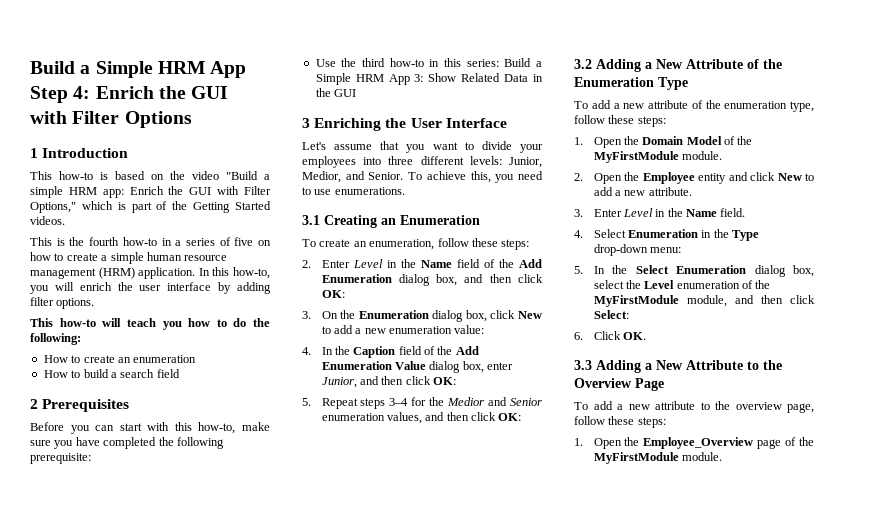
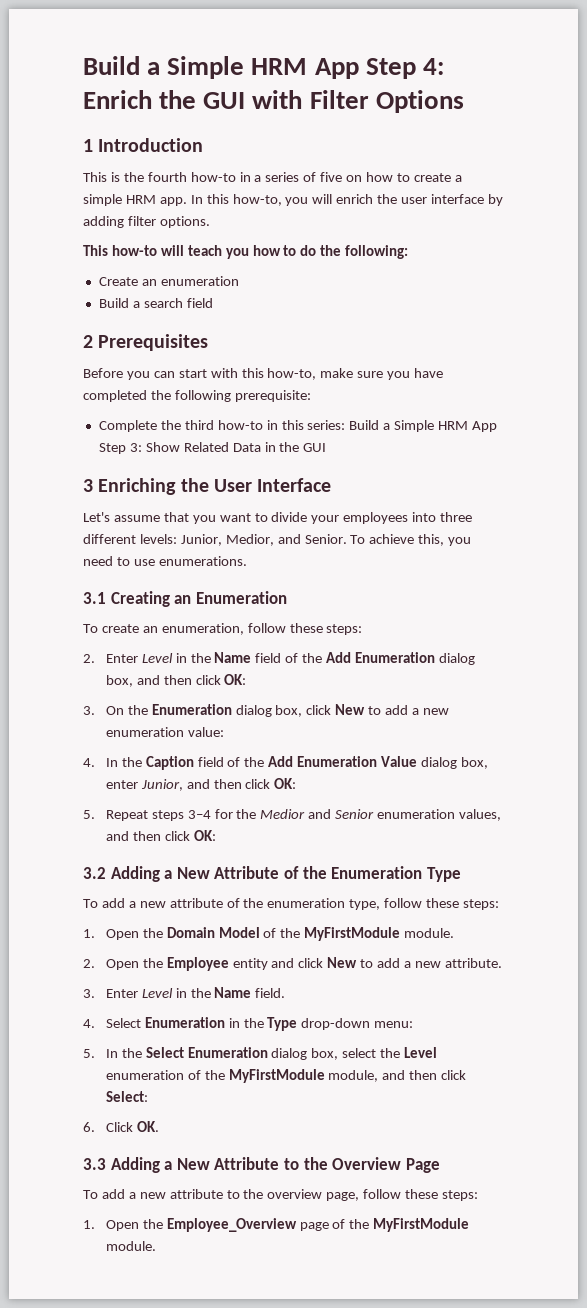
[30,171,270,180] [30,186,271,198] [30,201,271,213] [30,216,65,225] // This how-to is based on the video "Build a simple HRM app: Enrich the GUI with Filter Options," which is part of the Getting Started videos. -> (204, 145) none
[146,252,228,261] [30,267,196,279] human resource management (HRM) application. -> [125,195,187,206] HRM app.
[43,355,115,363] How to create -> [98,277,138,286] Create
[43,369,109,378] How to build -> [98,298,129,308] Build
[315,59,336,67] Use -> [98,420,157,432] Complete
(410, 79) none -> [98,443,126,454] Step

